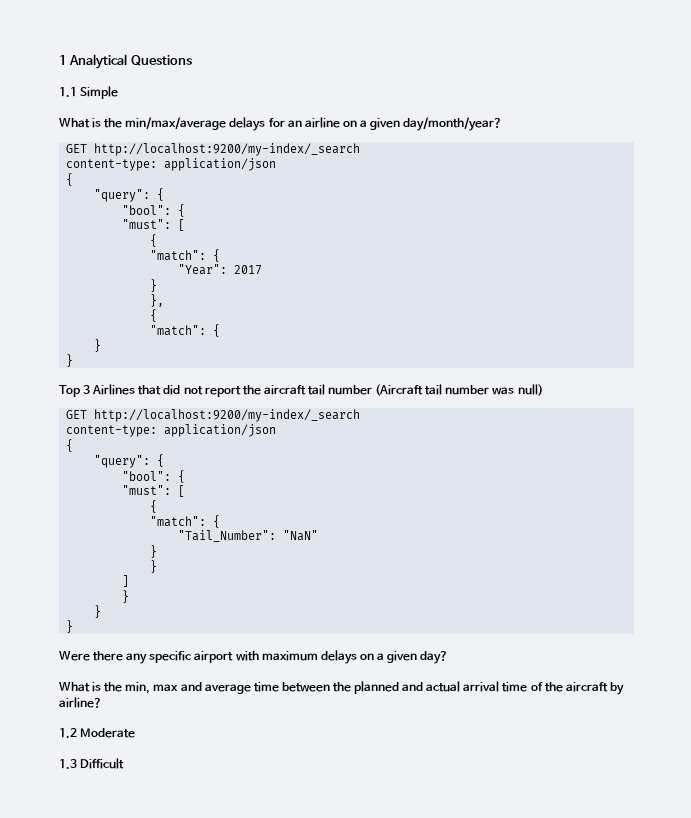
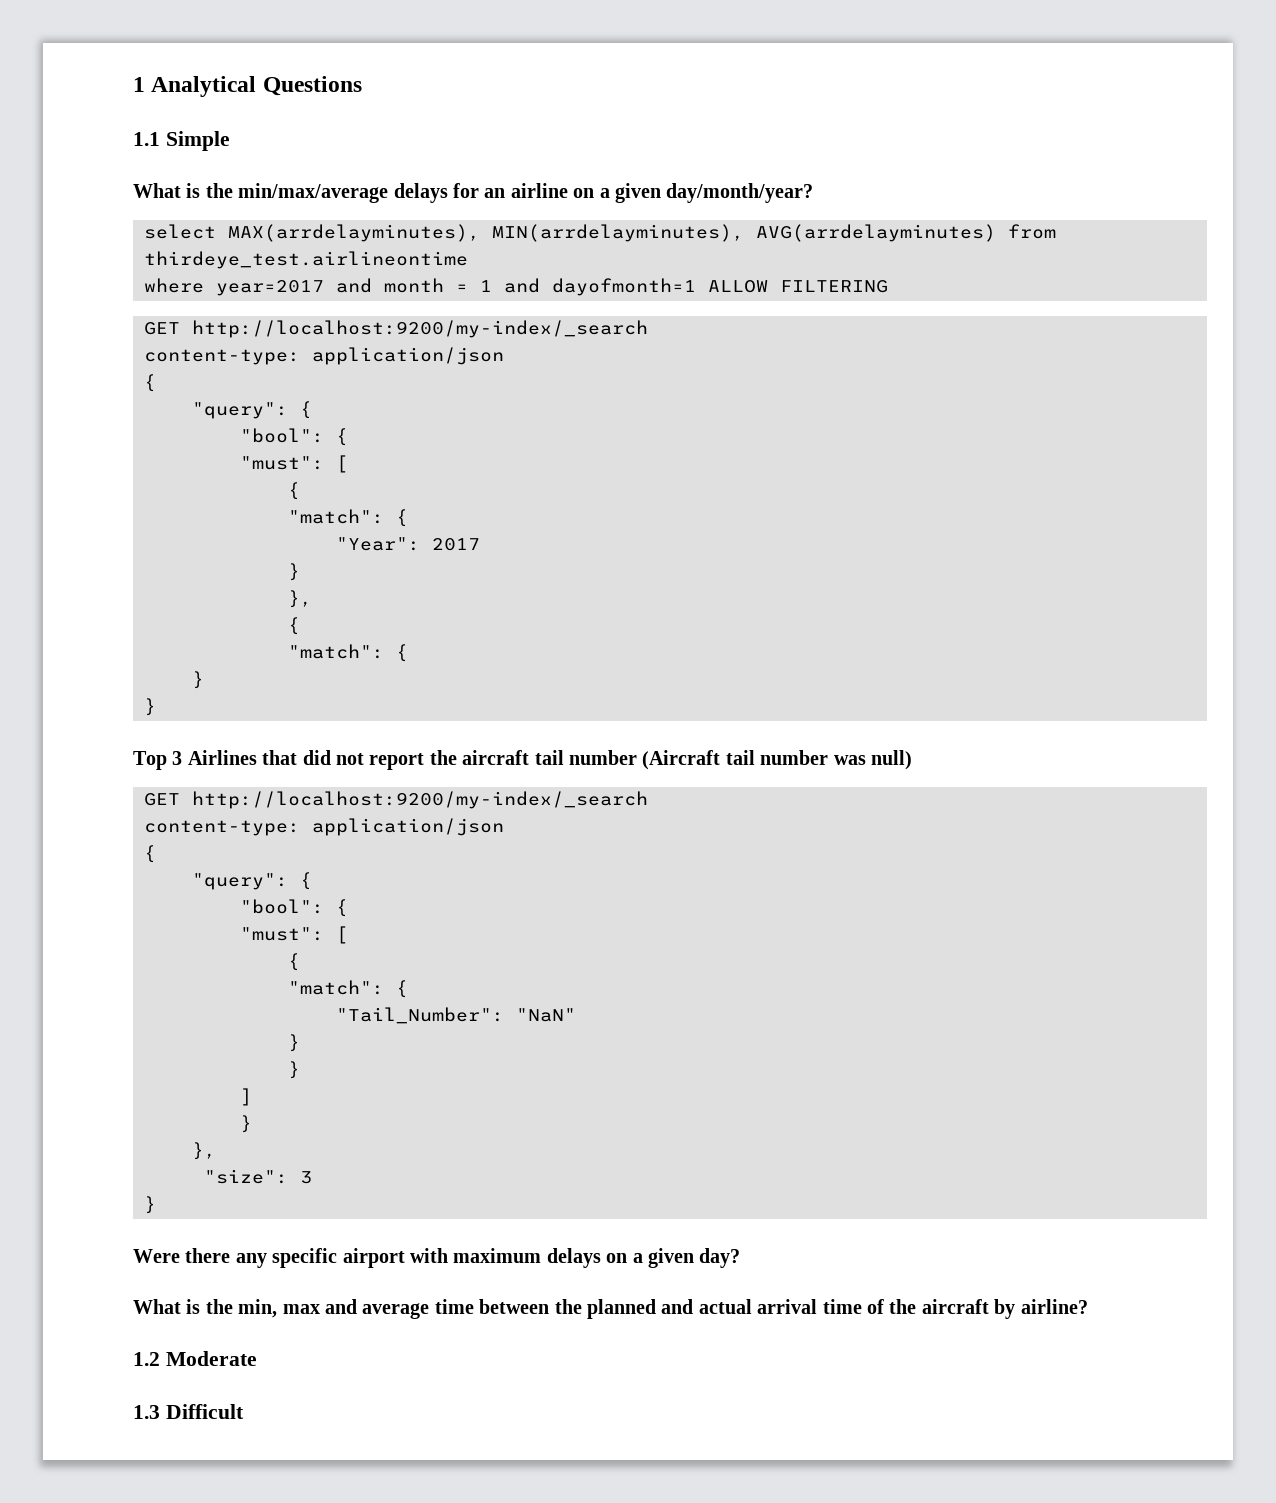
(503, 124) none -> [144,224,1057,242] [144,251,469,269] [144,278,889,296] // select MAX(arrdelayminutes), MIN(arrdelayminutes), AVG(arrdelayminutes) from thirdeye_test.airlineontime // where year=2017 and month = 1 and dayofmonth=1 ALLOW FILTERING
[93,605,101,618] } -> [192,1142,217,1160] [204,1169,313,1184] }, // "size": 3

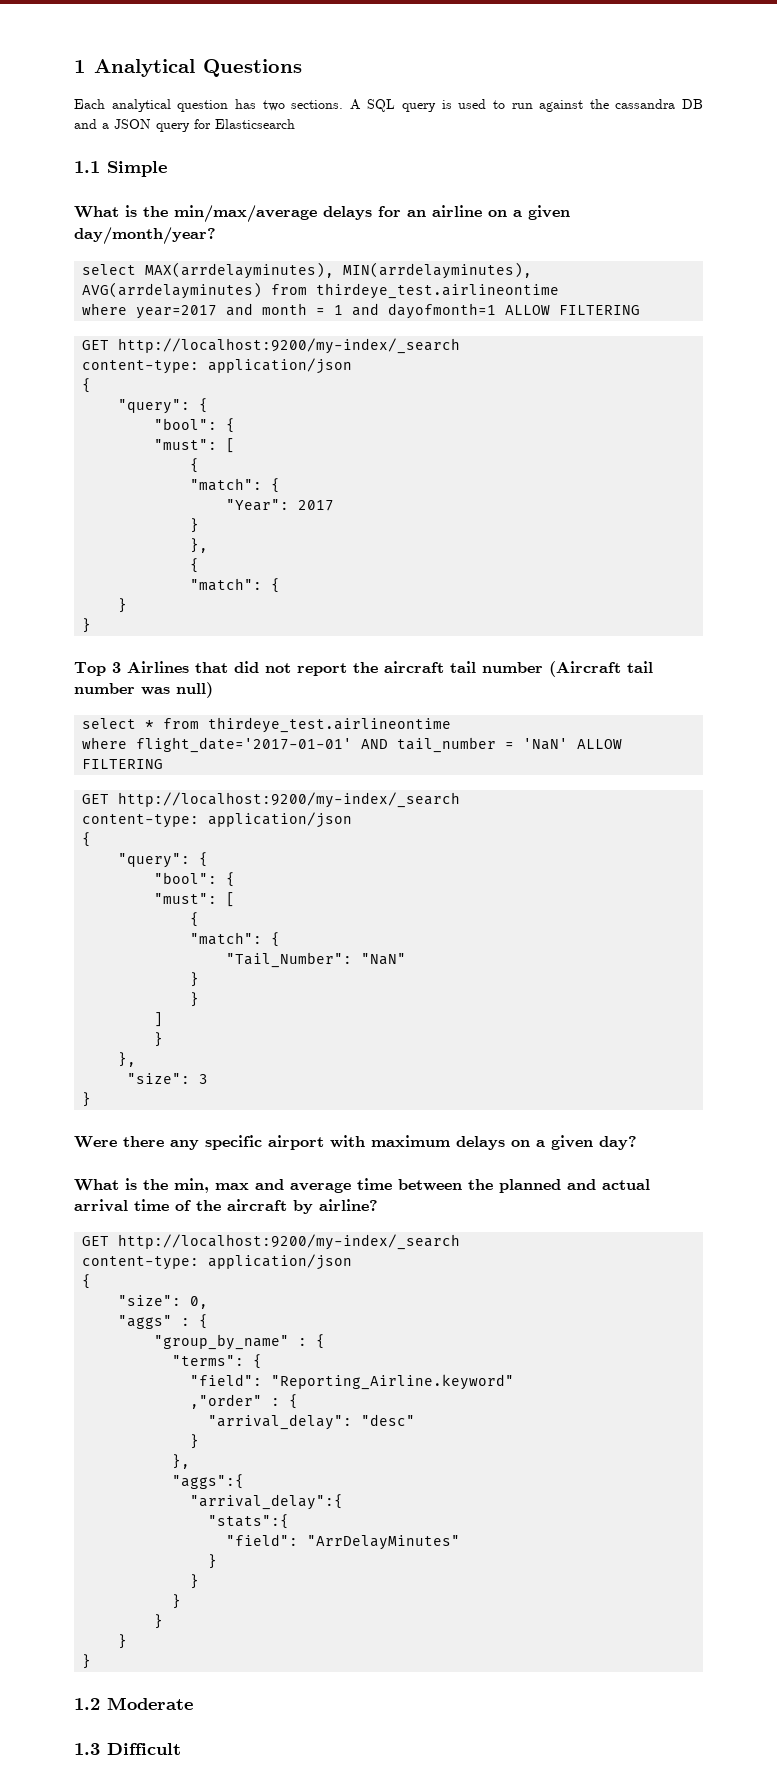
(362, 86) none -> [74,99,703,112] [74,119,295,132] // Each analytical question has two sections. A SQL query is used to run against the cassandra DB and a JSON query for Elasticsearch
(912, 760) none -> [82,717,452,733] [82,737,623,753] [82,759,164,769] // select * from thirdeye_test.airlineontime // where flight_date='2017-01-01' AND tail_number = 'NaN' ALLOW FILTERING
(1088, 1306) none -> [82,1234,461,1250] [82,1254,353,1270] [82,1274,92,1289] [118,1295,209,1309] [118,1314,209,1329] [154,1334,326,1350] [172,1354,263,1369] [190,1374,515,1390] [190,1394,299,1409] [208,1414,416,1430] [190,1434,200,1449] [172,1454,191,1469] [172,1474,245,1489] [190,1494,344,1510] [208,1514,290,1529] [226,1534,461,1550] [208,1554,218,1569] [190,1574,200,1589] [172,1594,182,1609] [154,1614,164,1629] [118,1634,128,1649] [82,1654,92,1669] // GET http://localhost:9200/my-index/_search // content-type: application/json // { // "size": 0, // "aggs" : { // "group_by_name" : { // "terms": { // "field": "Reporting_Airline.keyword" // ,"order" : { // "arrival_delay": "desc" // } // }, // "aggs":{ // "arrival_delay":{ // "stats":{ // "field": "ArrDelayMinutes" // } // } // } // } // } // }

